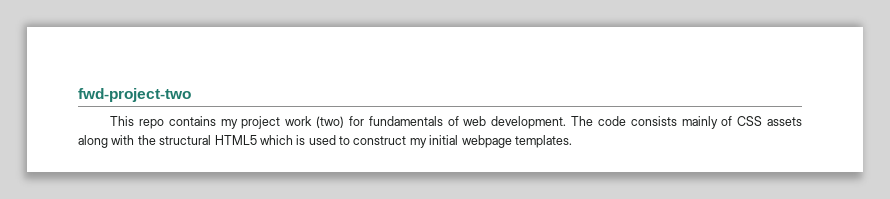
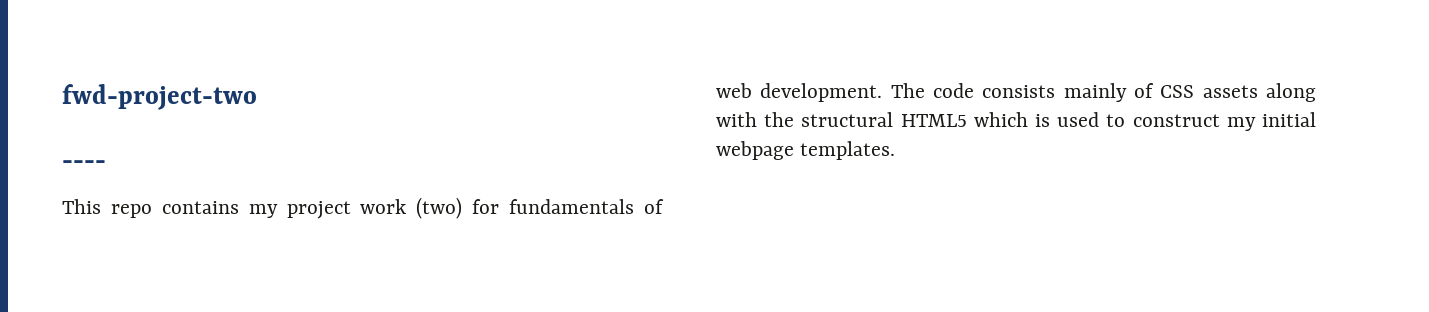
(191, 95) none -> [62,160,106,168] // ----

